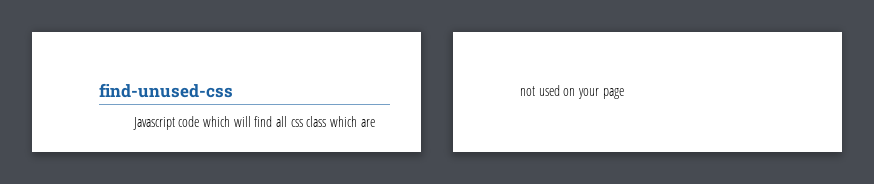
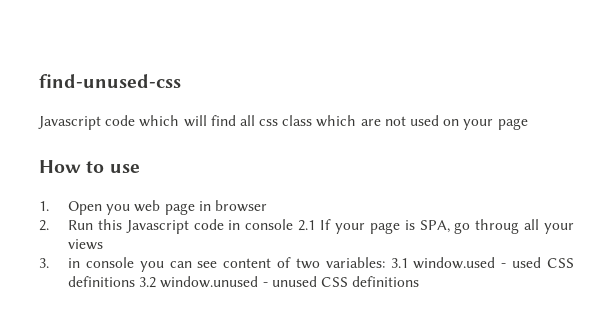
(624, 93) none -> [39,160,140,173] [39,200,267,215] [39,219,575,234] [67,239,103,250] [39,257,574,272] [67,276,420,288] // How to use // 1. Open you web page in browser // 2. Run this Javascript code in console 2.1 If your page is SPA, go throug all your views // 3. in console you can see content of two variables: 3.1 window.used - used CSS definitions 3.2 window.unused - unused CSS definitions

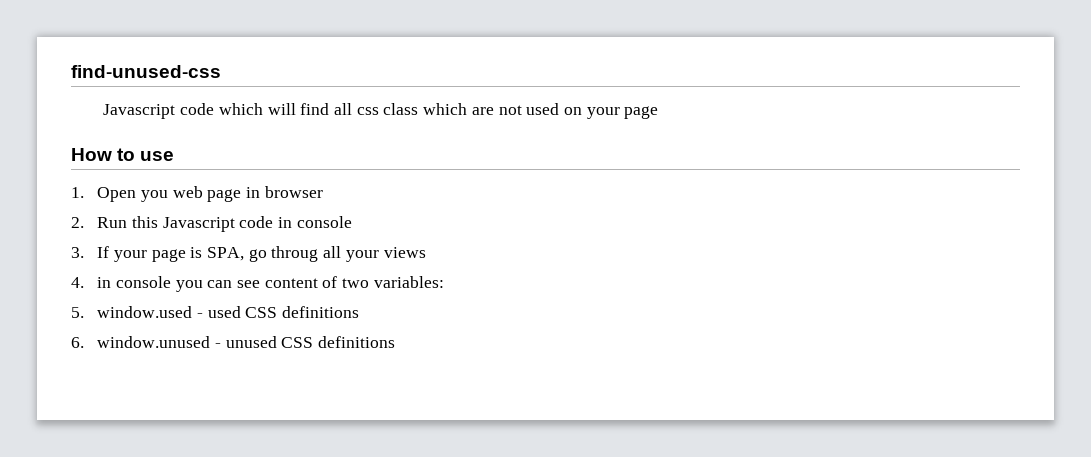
[298,220,316,231] 2.1 -> [71,247,84,258] // 3.
[39,258,49,268] 3. -> [71,277,84,288] 4.
[390,258,408,268] 3.1 -> [71,307,84,318] // 5.
[139,277,157,288] 3.2 -> [71,337,84,348] // 6.

